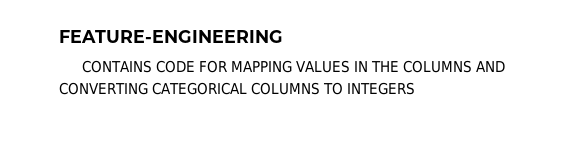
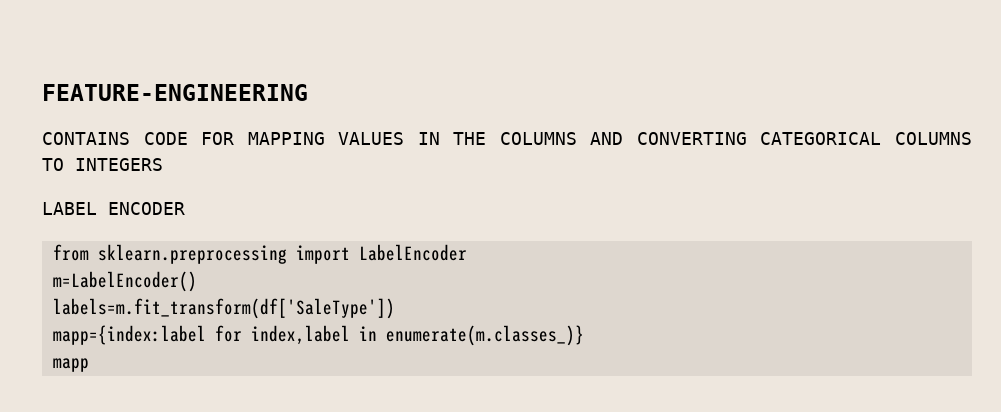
(415, 88) none -> [42,202,185,215] [52,244,467,264] [52,271,197,292] [52,298,395,319] [52,325,584,346] [52,358,89,372] // LABEL ENCODER // from sklearn.preprocessing import LabelEncoder // m=LabelEncoder() // labels=m.fit_transform(df['SaleType']) // mapp={index:label for index,label in enumerate(m.classes_)} // mapp

